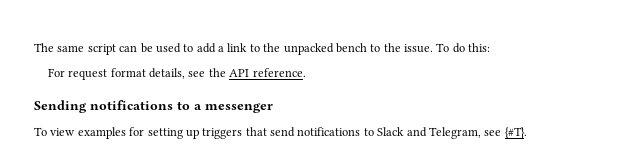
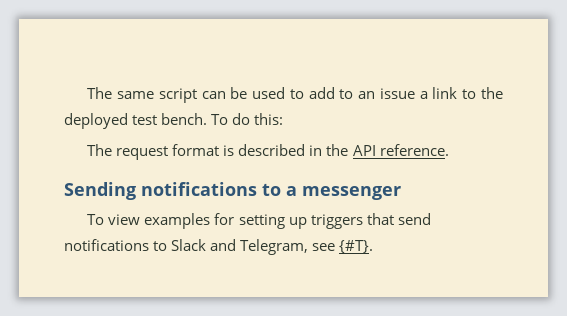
(216, 48) none -> [339,88,415,99] to an issue
[283,43,433,55] unpacked bench to the issue. -> [64,113,208,129] deployed test bench.
[47,68,65,77] For -> [87,144,113,156] The
[149,68,206,79] details, see -> [223,144,323,156] is described in

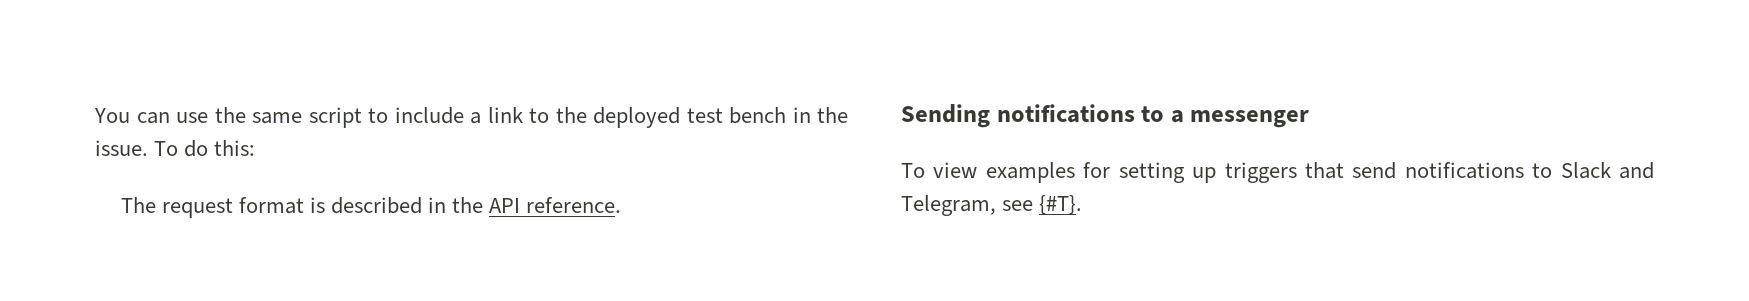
[87,87,415,103] The same script can be used to add to an issue -> [94,107,464,128] You can use the same script to include
[161,113,208,125] bench. -> [729,107,848,124] [95,140,148,156] bench in the issue.

